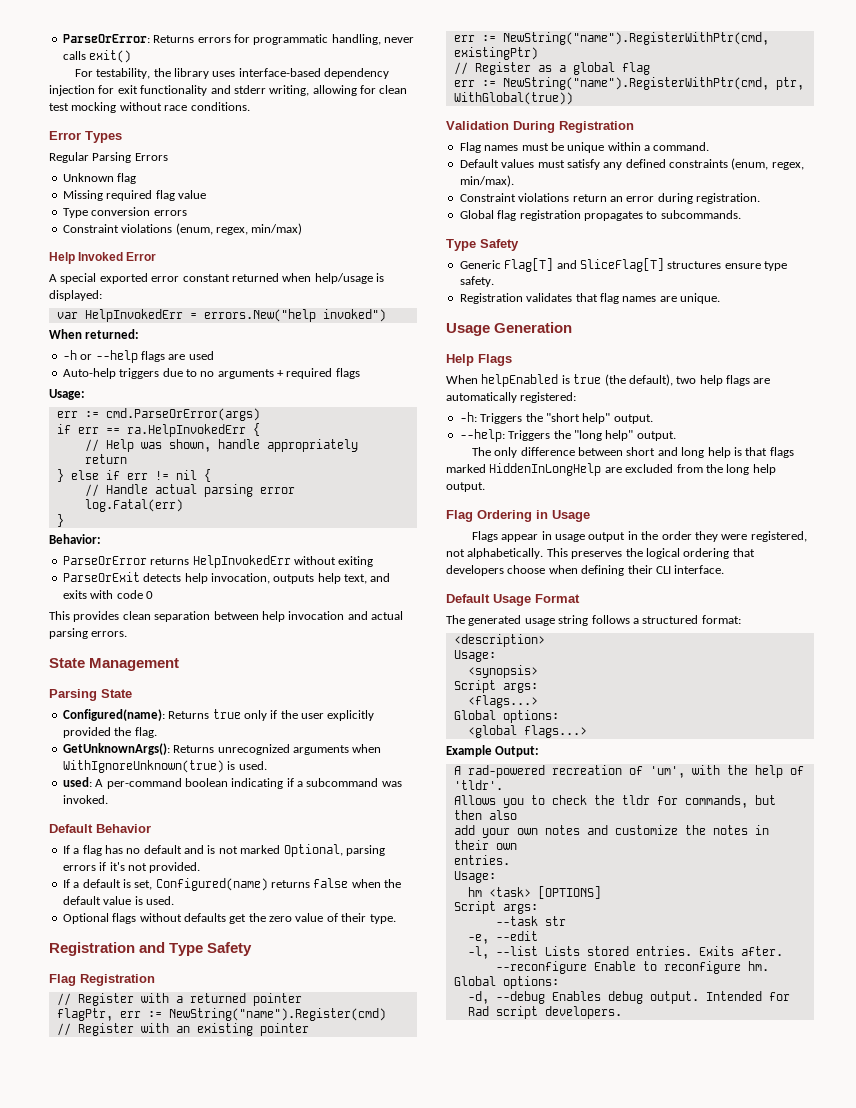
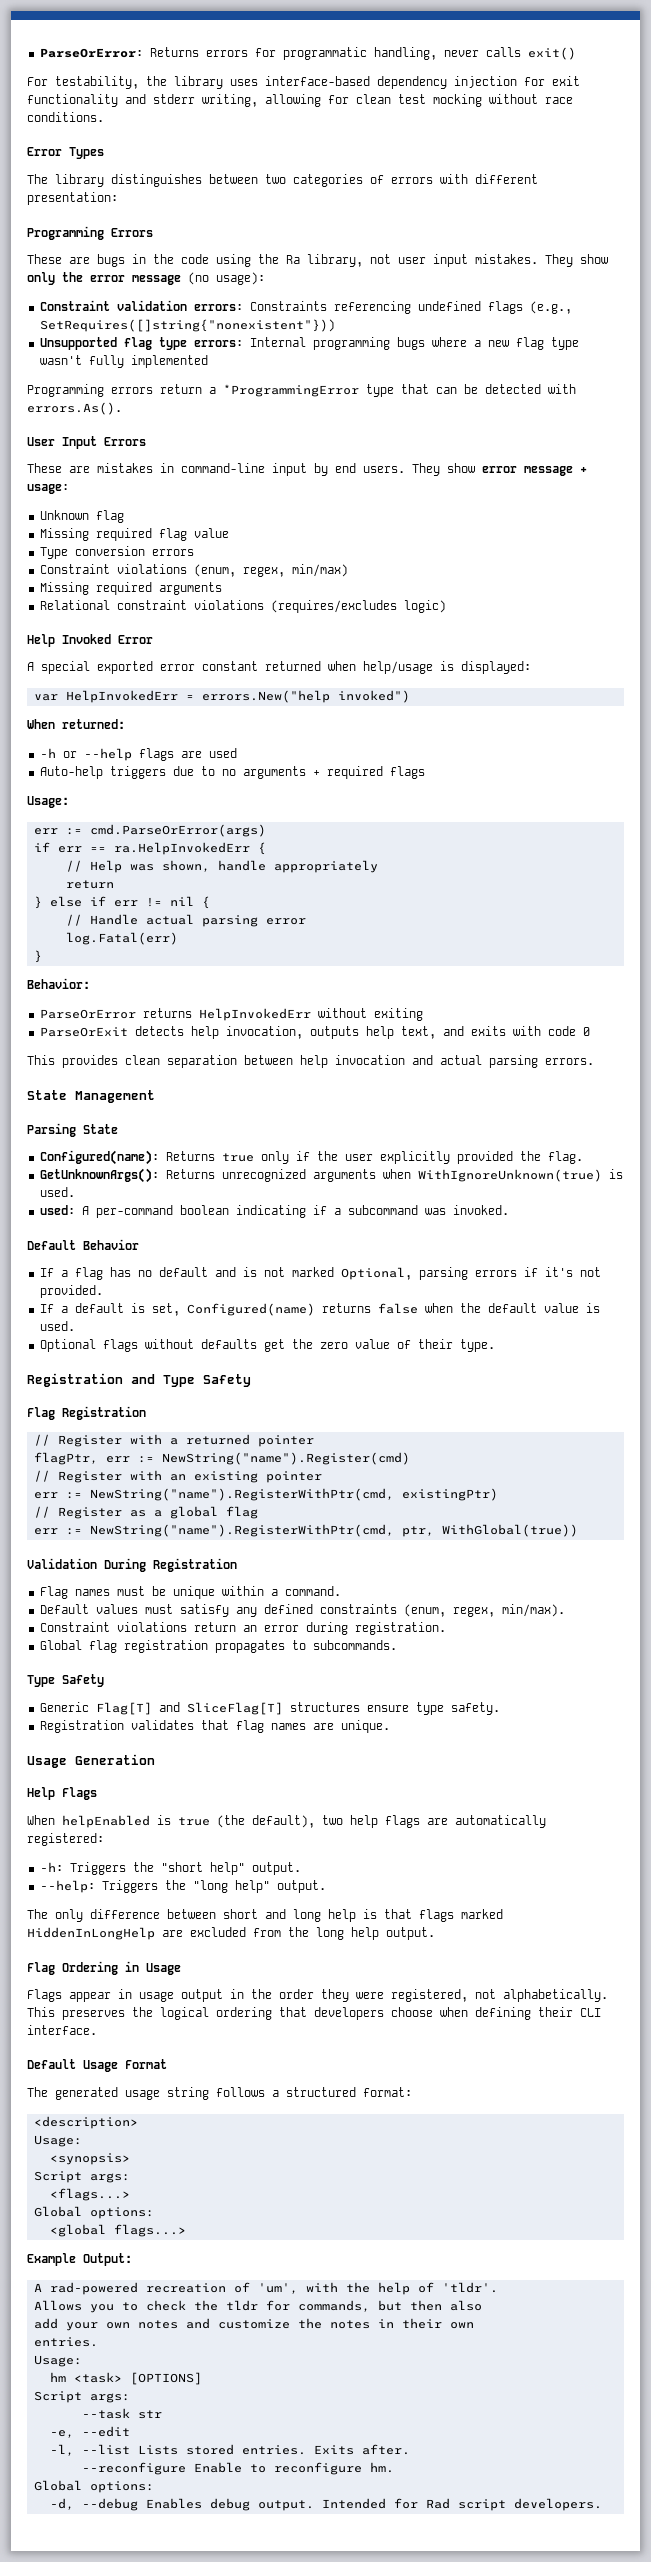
[49,152,168,163] Regular Parsing Errors -> [27,174,538,187] [27,192,118,205] [27,226,153,240] [27,254,608,267] [27,272,265,285] [39,300,572,314] [39,319,335,332] [39,337,579,350] [39,355,208,368] [27,384,576,397] [27,402,122,415] [27,436,146,449] [27,463,587,476] [27,484,69,494] The library distinguishes between two categories of errors with different presentation: // Programming Errors // These are bugs in the code using the Ra library, not user input mistakes. They show only the error message (no usage): // Constraint validation errors: Constraints referencing undefined flags (e.g., SetRequires([]string{"nonexistent"})) // Unsupported flag type errors: Internal programming bugs where a new flag type wasn't fully implemented // Programming errors return a *ProgrammingError type that can be detected with errors.As(). // User Input Errors // These are mistakes in command-line input by end users. They show error message + usage:
(303, 229) none -> [39,582,222,595] [39,600,446,613] // Missing required arguments // Relational constraint violations (requires/excludes logic)

